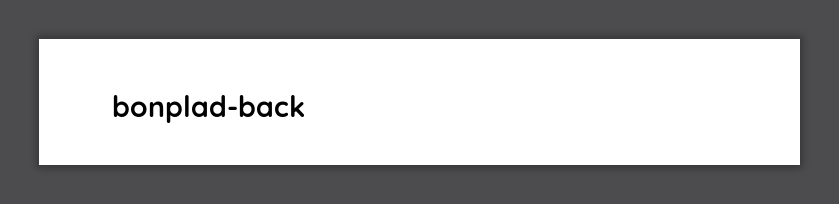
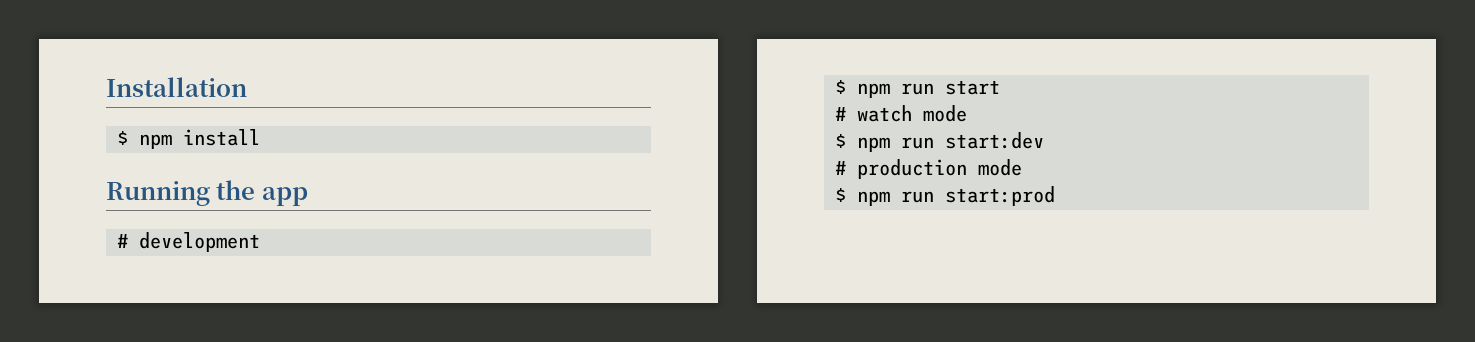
[112,95,305,123] bonplad-back -> [106,77,247,97] [117,129,261,149] [106,180,308,206] [117,232,261,252] [835,80,1001,98] [835,105,968,122] [835,132,1045,152] [835,159,1023,179] [835,186,1056,206] Installation // $ npm install // Running the app // # development // $ npm run start // # watch mode // $ npm run start:dev // # production mode // $ npm run start:prod

